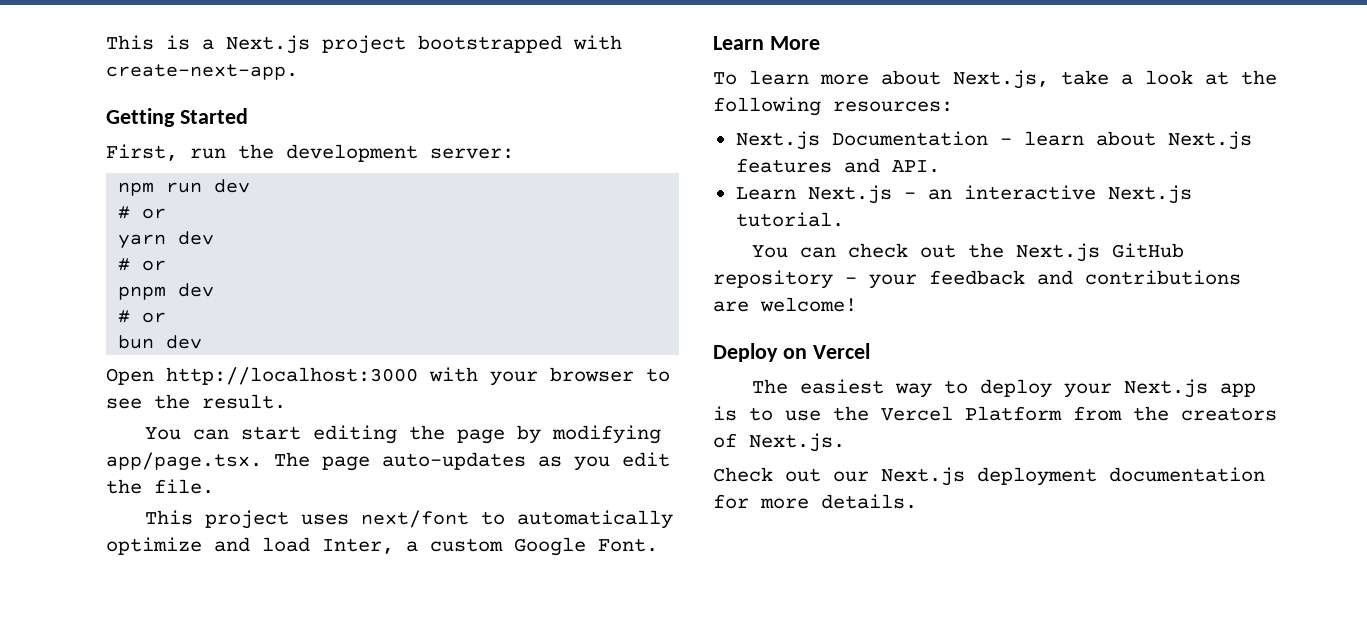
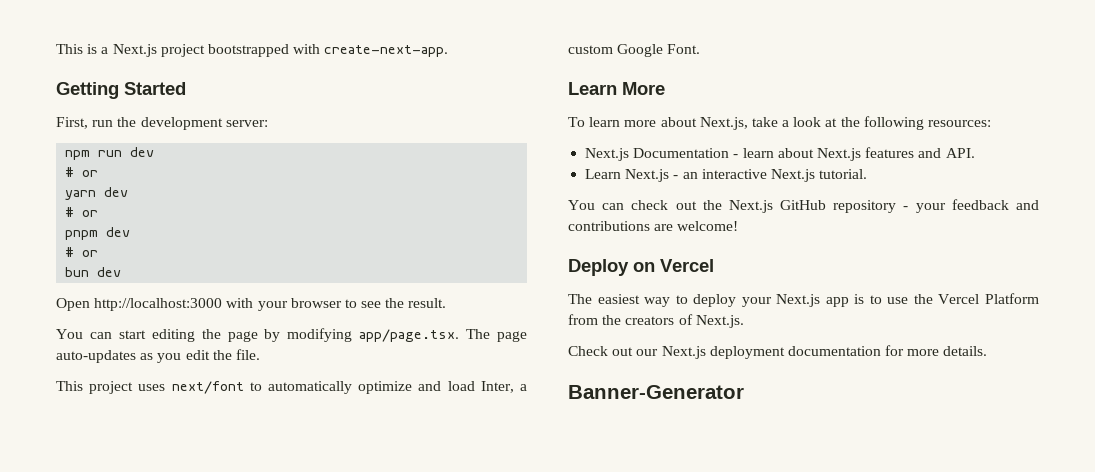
(917, 501) none -> [568,385,744,399] // Banner-Generator

